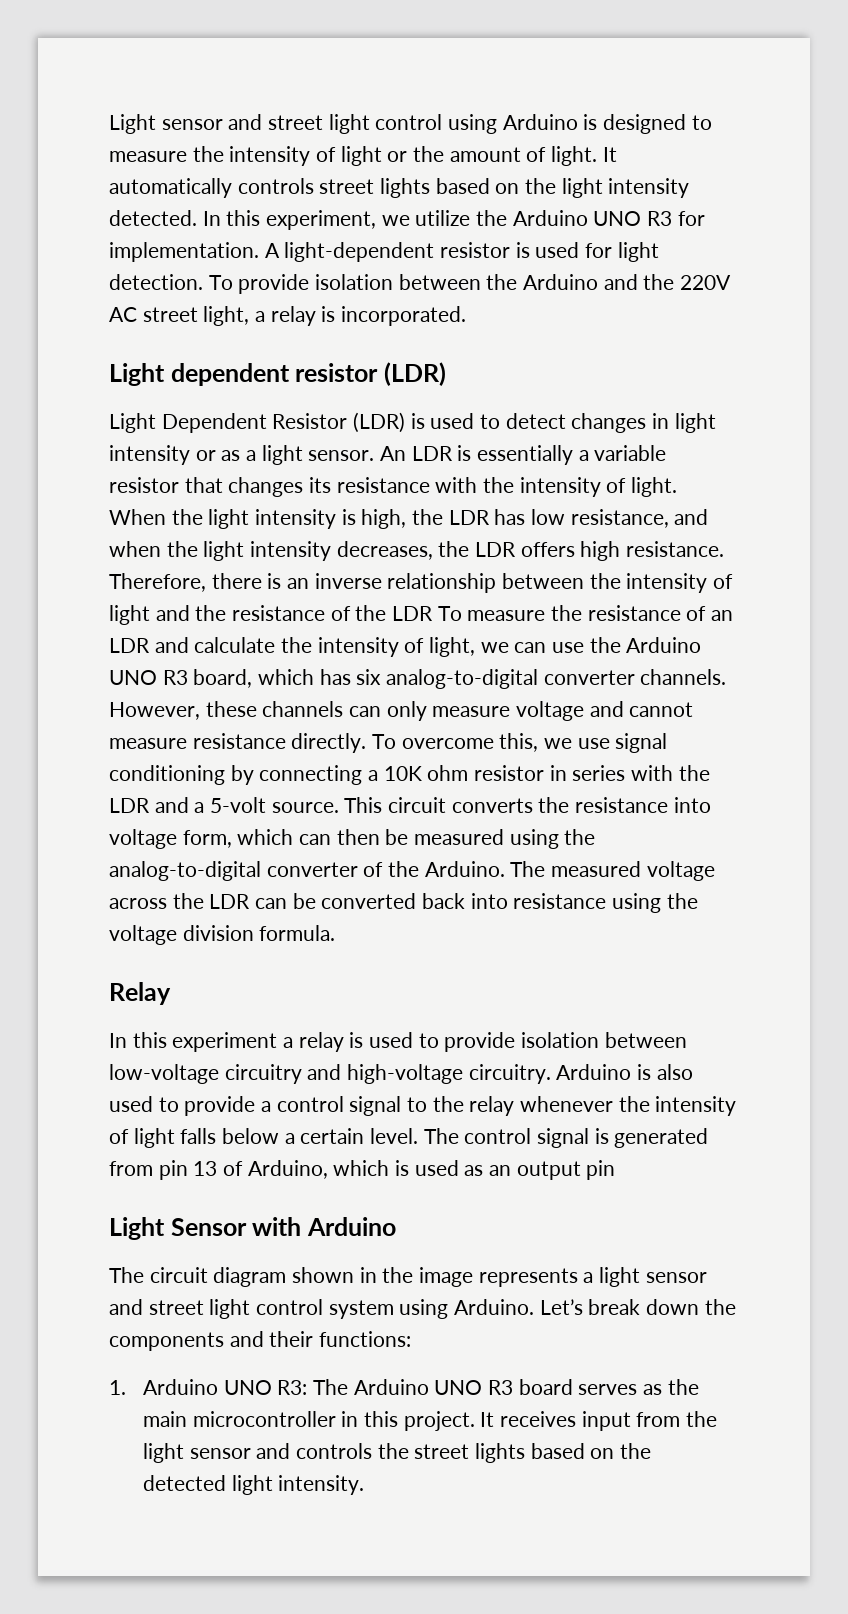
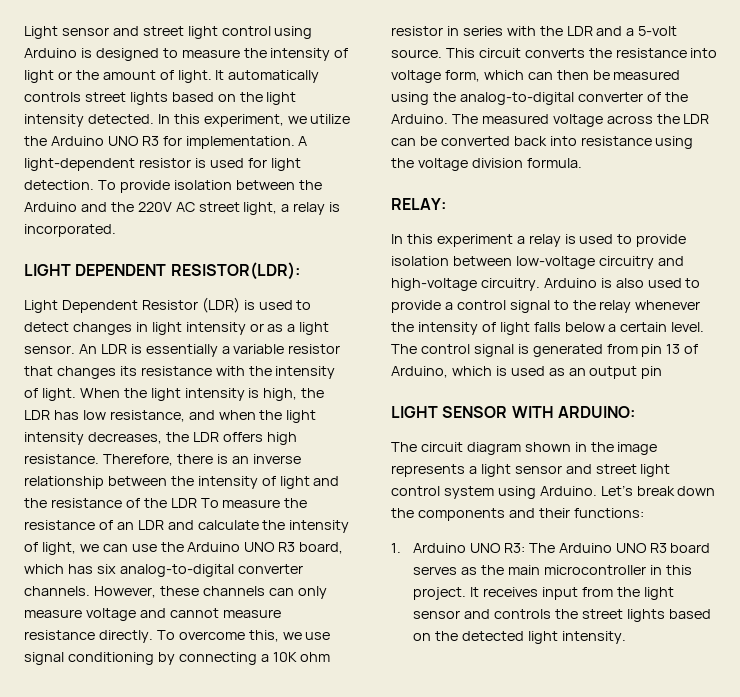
[109,362,446,386] Light dependent resistor (LDR) -> [24,262,300,280] LIGHT DEPENDENT RESISTOR(LDR):
[109,982,171,1005] Relay -> [391,198,446,210] RELAY:
[109,1217,396,1240] Light Sensor with Arduino -> [391,406,635,418] LIGHT SENSOR WITH ARDUINO:

